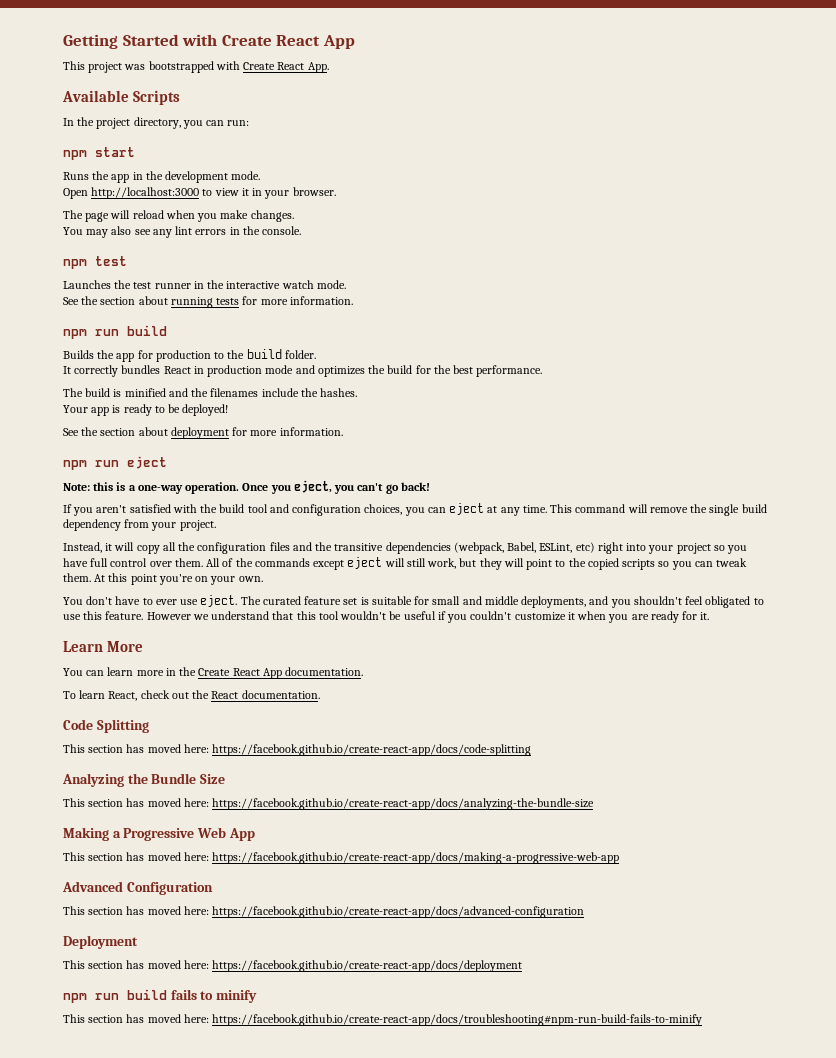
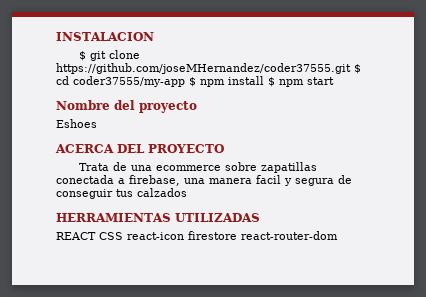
[63,34,355,49] [63,61,329,73] [62,90,181,105] [63,117,250,129] [63,147,135,160] [63,171,261,183] [63,187,336,199] [63,210,294,222] [63,226,302,238] [63,256,127,269] [63,280,346,289] [63,296,353,308] [63,325,167,339] [63,349,316,362] [63,365,543,377] [63,388,358,397] [63,404,229,416] [63,427,343,439] [63,456,167,470] [63,480,430,494] [63,503,767,516] [63,519,216,531] [63,542,748,554] [63,557,748,570] [63,573,263,585] [63,595,764,608] [63,611,710,623] [63,641,144,652] [63,667,364,679] [63,690,320,701] [63,719,149,733] [63,744,532,756] [62,773,225,787] [63,798,595,810] [63,827,255,841] [63,852,620,864] [62,881,213,895] [63,906,585,918] [63,935,138,949] [63,960,523,972] [63,989,257,1003] [63,1014,703,1026] Getting Started with Create React App // This project was bootstrapped with Create React App. // Available Scripts // In the project directory, you can run: // npm start // Runs the app in the development mode. // Open http://localhost:3000 to view it in your browser. // The page will reload when you make changes. // You may also see any lint errors in the console. // npm test // Launches the test runner in the interactive watch mode. // See the section about running tests for more information. // npm run build // Builds the app for production to the build folder. // It correctly bundles React in production mode and optimizes the build for the best performance. // The build is minified and the filenames include the hashes. // Your app is ready to be deployed! // See the section about deployment for more information. // npm run eject // Note: this is a one-way operation. Once you eject, you can't go back! // If you aren't satisfied with the build tool and configuration choices, you can eject at any time. This command will remove the single build dependency from your project. // Instead, it will copy all the configuration files and the transitive dependencies (webpack, Babel, ESLint, etc) right into your project so you have full control over them. All of the commands except eject will still work, but they will point to the copied scripts so you can tweak them. At this point you're on your own. // You don't have to ever use eject. The curated feature set is suitable for small and middle deployments, and you shouldn't feel obligated to use this feature. However we understand that this tool wouldn't be useful if you couldn't customize it when you are ready for it. // Learn More // You can learn more in the Create React App documentation. // To learn React, check out the React documentation. // Code Splitting // This section has moved here: https://facebook.github.io/create-react-app/docs/code-splitting // Analyzing the Bundle Size // This section has moved here: https://facebook.github.io/create-react-app/docs/analyzing-the-bundle-size // Making a Progressive Web App // This section has moved here: https://facebook.github.io/create-react-app/docs/making-a-progressive-web-app // Advanced Configuration // This section has moved here: https://facebook.github.io/create-react-app/docs/advanced-configuration // Deployment // This section has moved here: https://facebook.github.io/create-react-app/docs/deployment // npm run build fails to minify // This section has moved here: https://facebook.github.io/create-react-app/docs/troubleshooting#npm-run-build-fails-to-minify -> [56,32,154,41] [79,50,141,61] [56,63,361,74] [56,76,334,87] [56,100,197,113] [56,119,97,128] [55,144,224,153] [79,162,318,173] [56,175,352,186] [56,188,187,199] [56,213,260,222] [56,231,338,240] INSTALACION // $ git clone https://github.com/joseMHernandez/coder37555.git $ cd coder37555/my-app $ npm install $ npm start // Nombre del proyecto // Eshoes // ACERCA DEL PROYECTO // Trata de una ecommerce sobre zapatillas conectada a firebase, una manera facil y segura de conseguir tus calzados // HERRAMIENTAS UTILIZADAS // REACT CSS react-icon firestore react-router-dom

